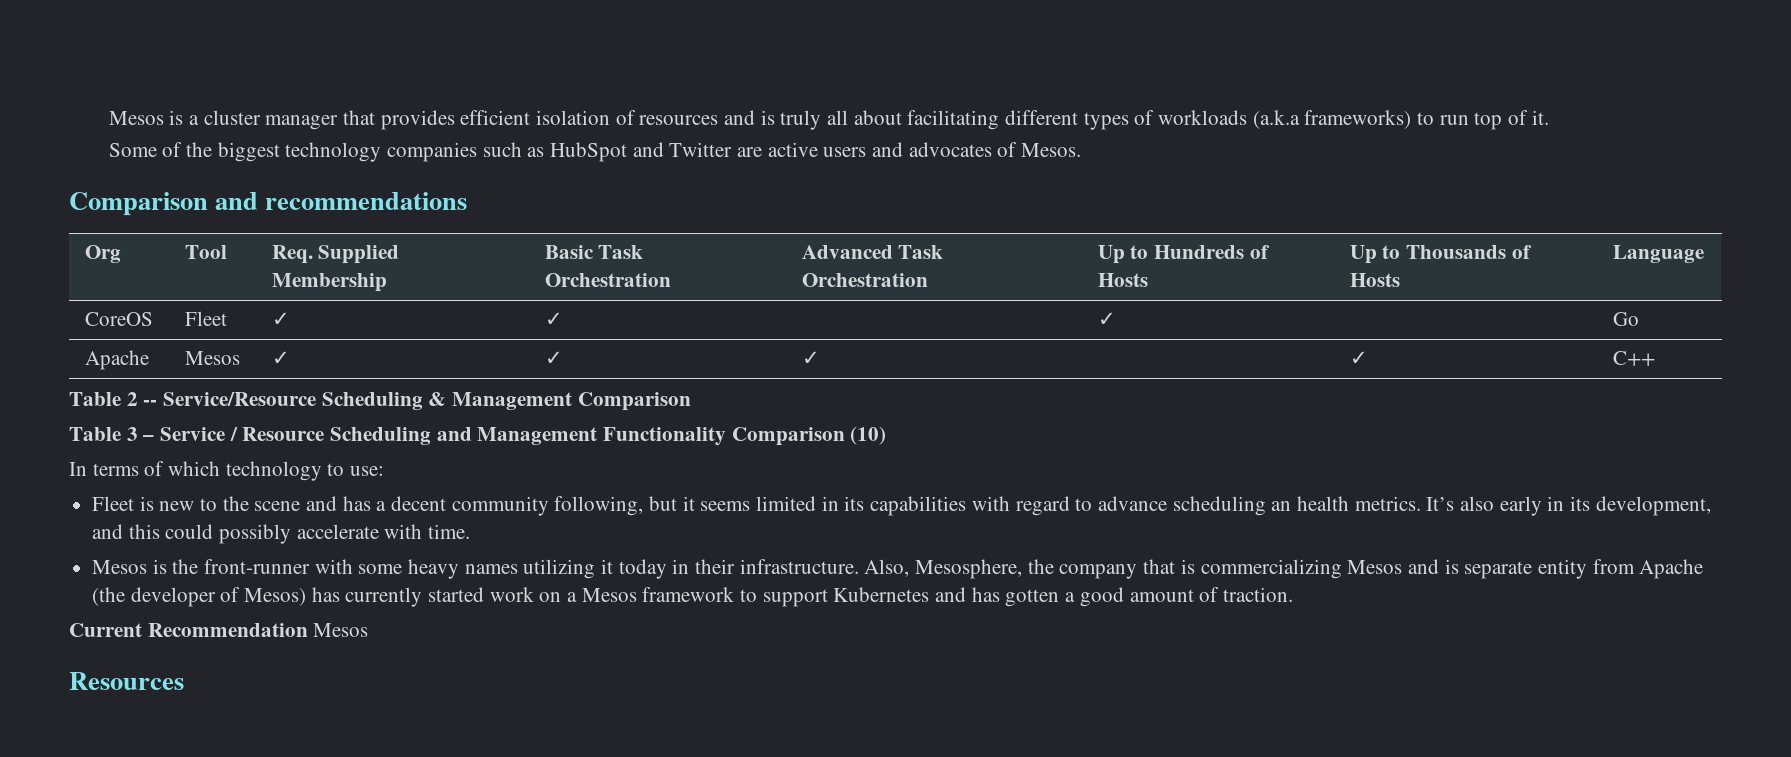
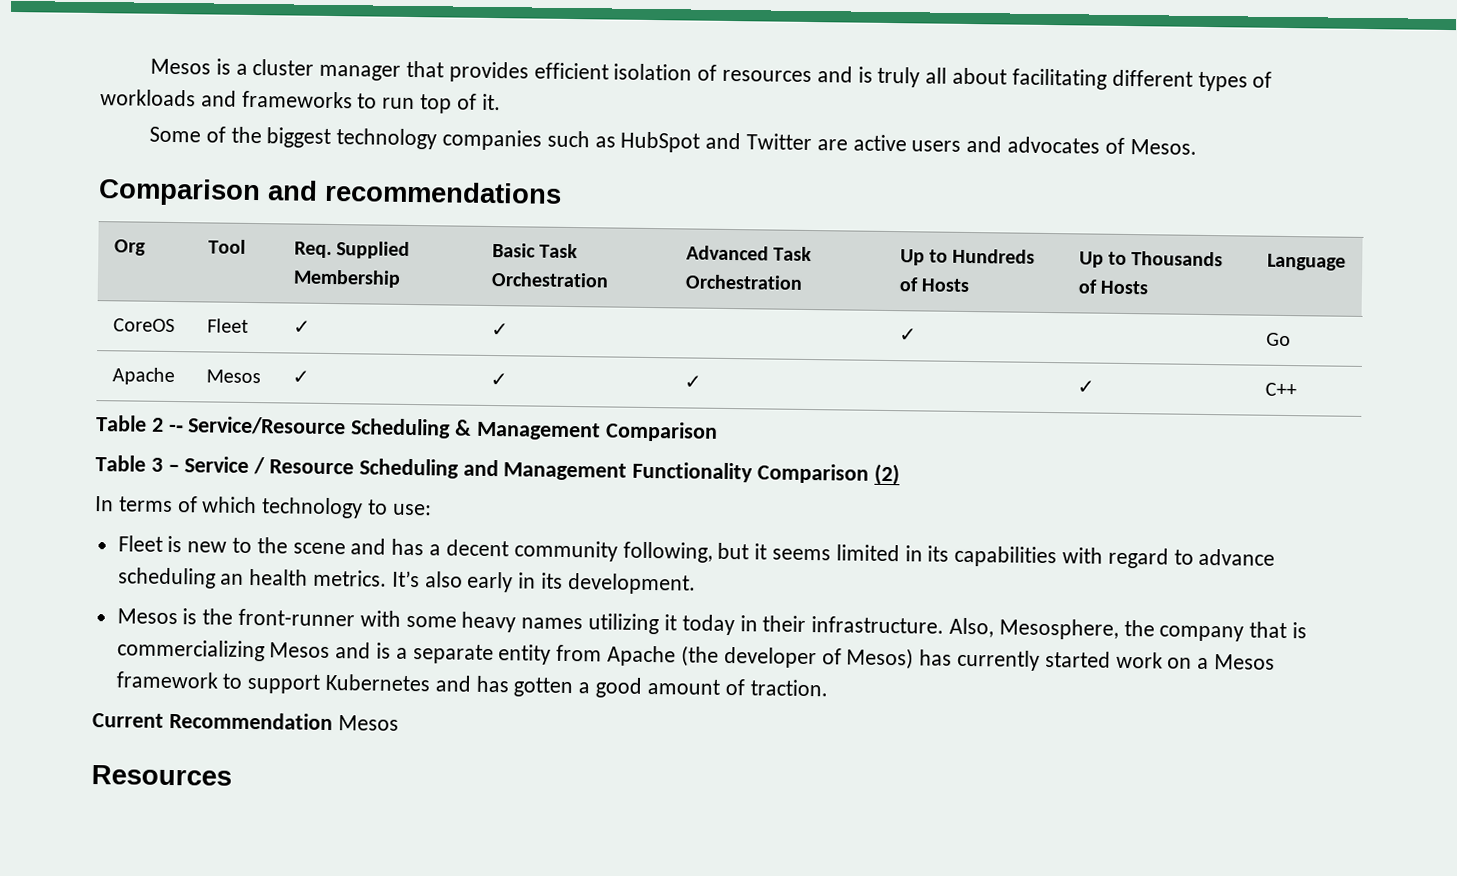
[1252,110,1412,129] (a.k.a frameworks) -> [200,90,353,109] and frameworks
[850,426,887,445] (10) -> [873,463,900,486] (2)
[1595,496,1711,516] [92,524,471,544] development, and this could possibly accelerate with time. -> [567,572,696,595] development.
(1459, 566) none -> [395,647,408,659] a

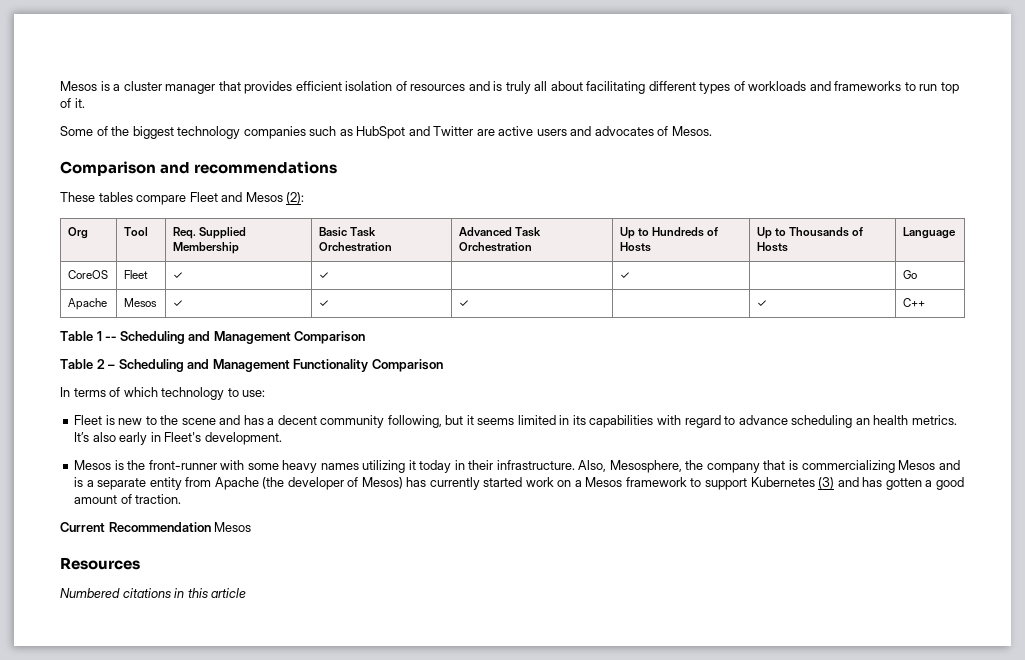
(562, 192) none -> [60,192,305,205] // These tables compare Fleet and Mesos (2):
[151,416,718,442] [95,455,355,475] 2 -‐ Service/Resource Scheduling & Management Comparison // Table 3 – Service / Resource -> [96,331,366,344] [60,359,116,369] 1 -‐ Scheduling and Management Comparison // Table 2 –
[873,463,900,486] (2) -> (443, 365) none
[541,572,564,589] its -> [164,432,202,442] Fleet's
(431, 682) none -> [818,477,835,489] (3)
(232, 775) none -> [60,588,247,598] // Numbered citations in this article

